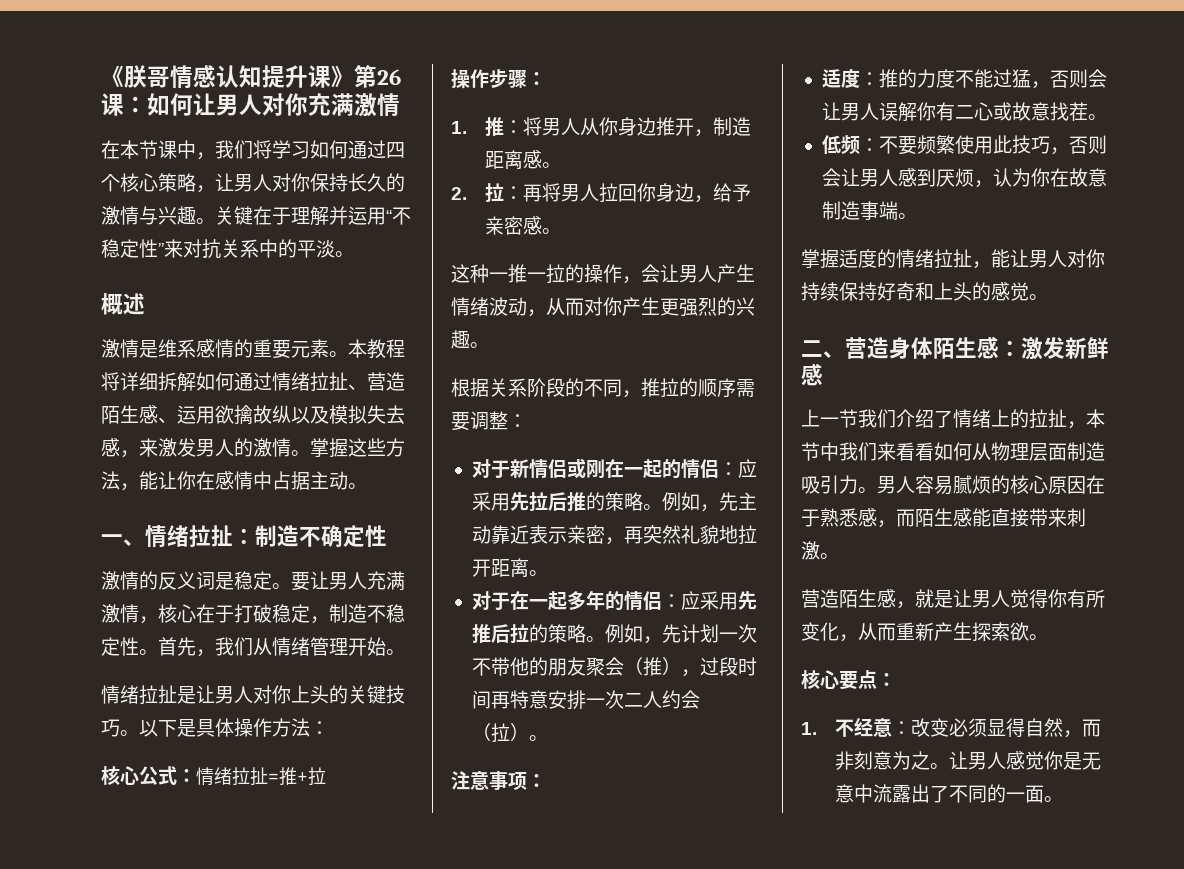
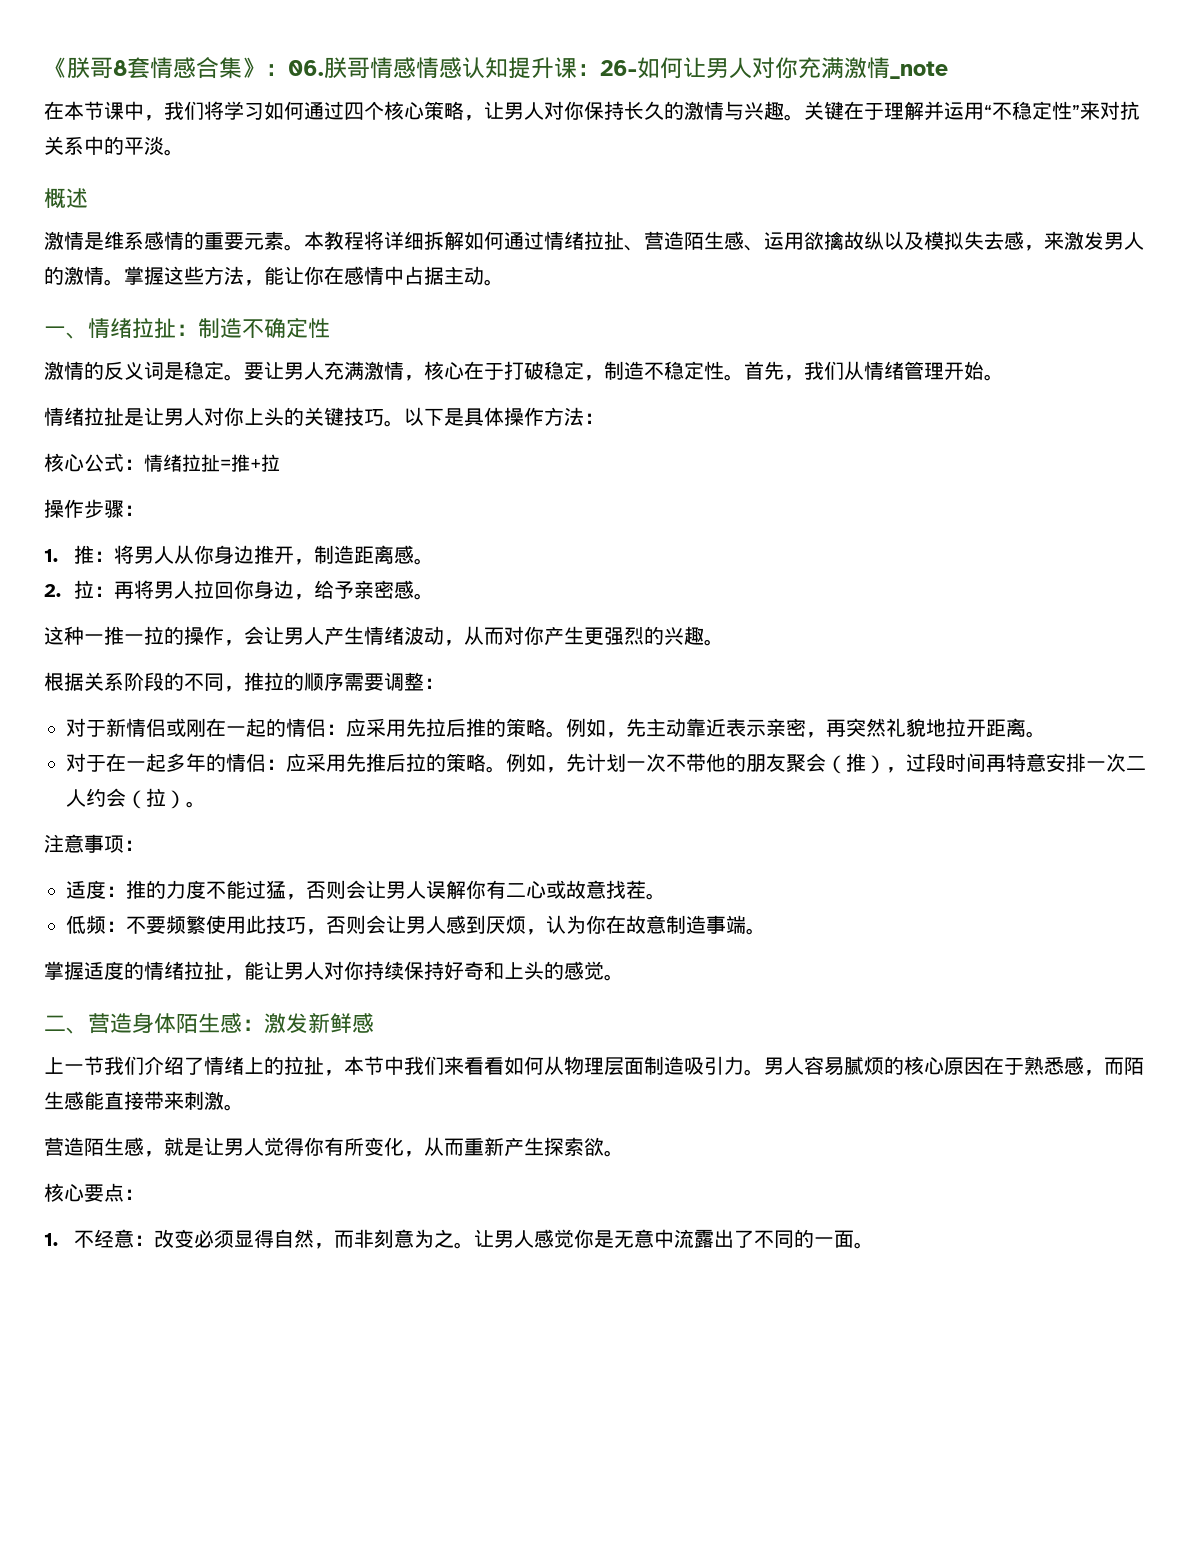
(170, 77) none -> [113,57,416,79] 8套情感合集》：06.朕哥情感
[331,65,401,88] [101,93,147,116] 》第26课： -> [577,60,637,76] ：26-
(400, 105) none -> [890,61,948,79] _note

